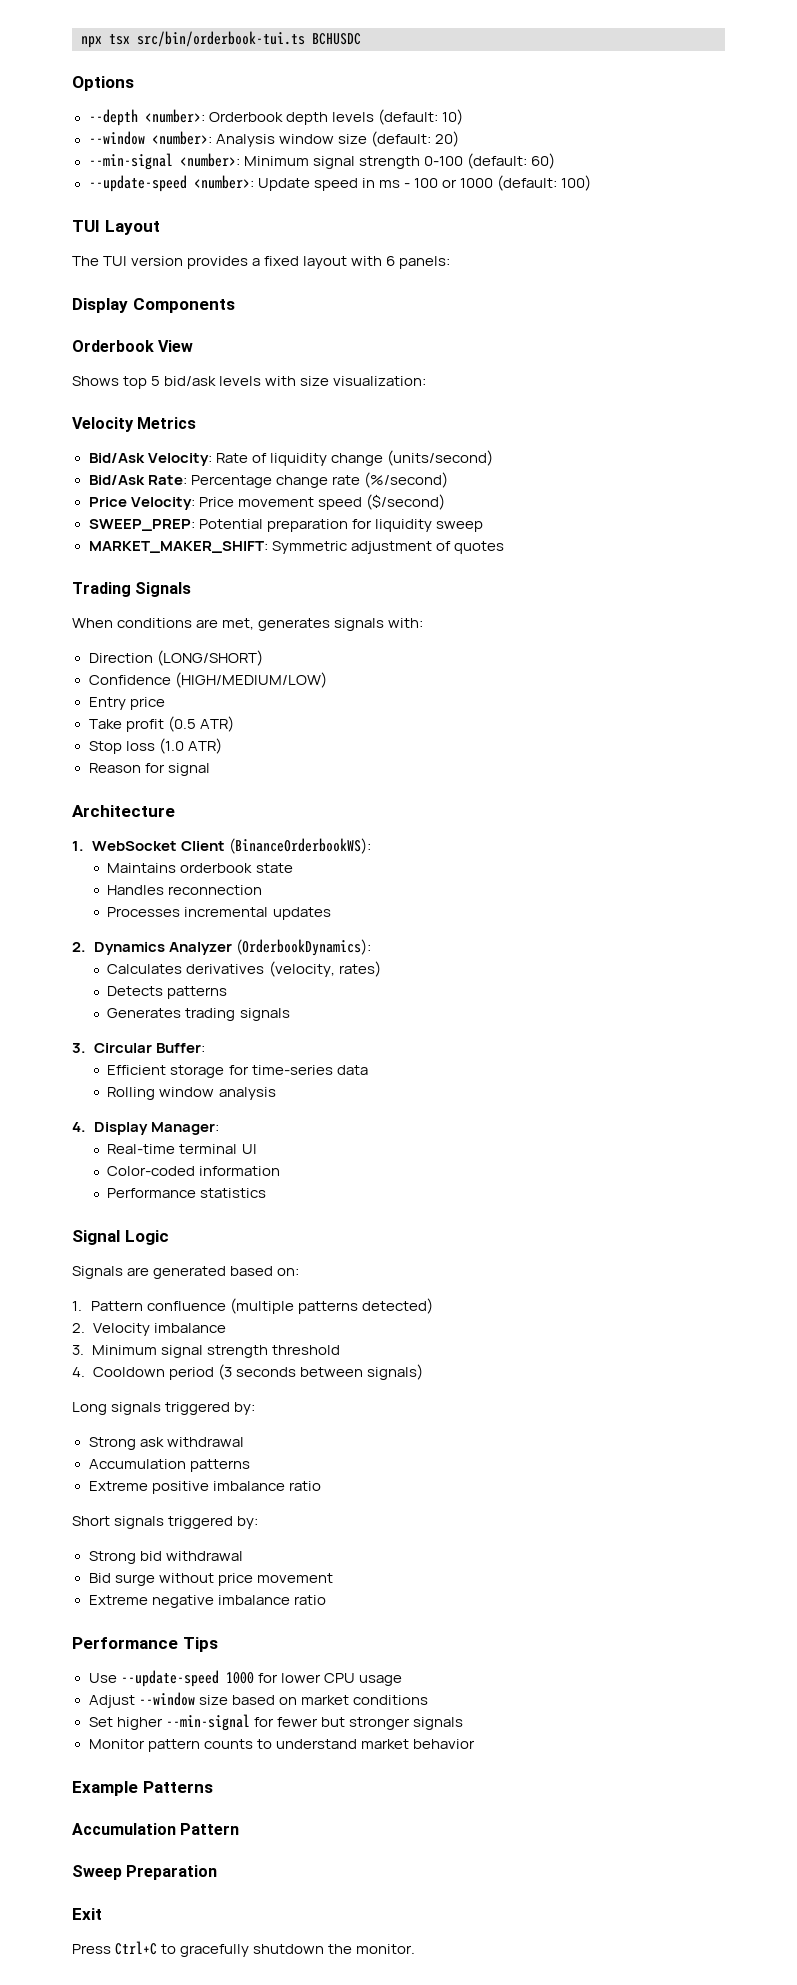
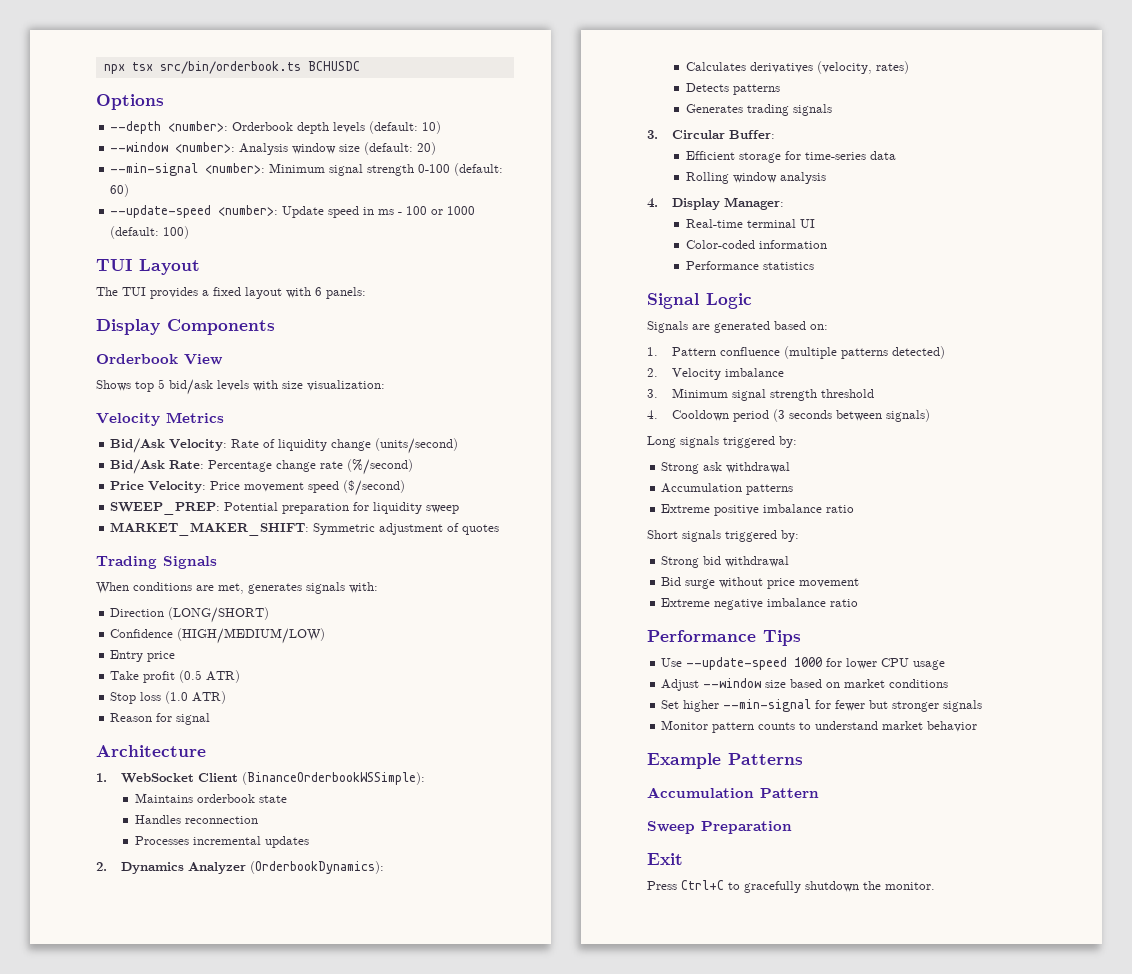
[137,31,305,47] src/bin/orderbook-tui.ts -> [159,61,301,74] src/bin/orderbook.ts
[131,256,184,266] version -> (146, 291) none
[228,838,371,854] (BinanceOrderbookWS): -> [241,772,425,785] (BinanceOrderbookWSSimple):

